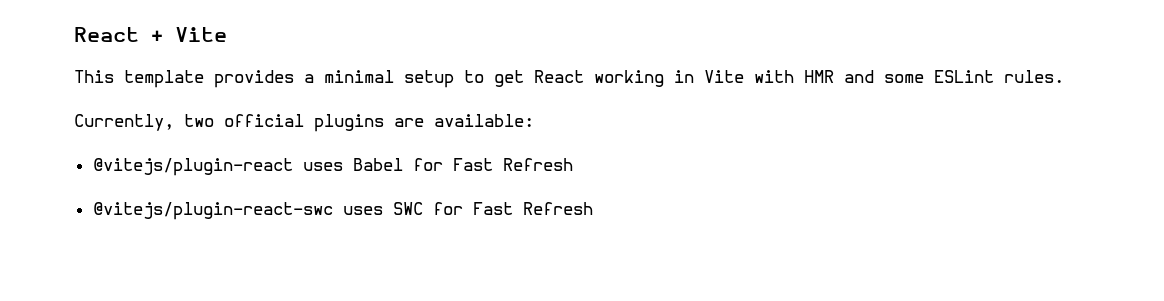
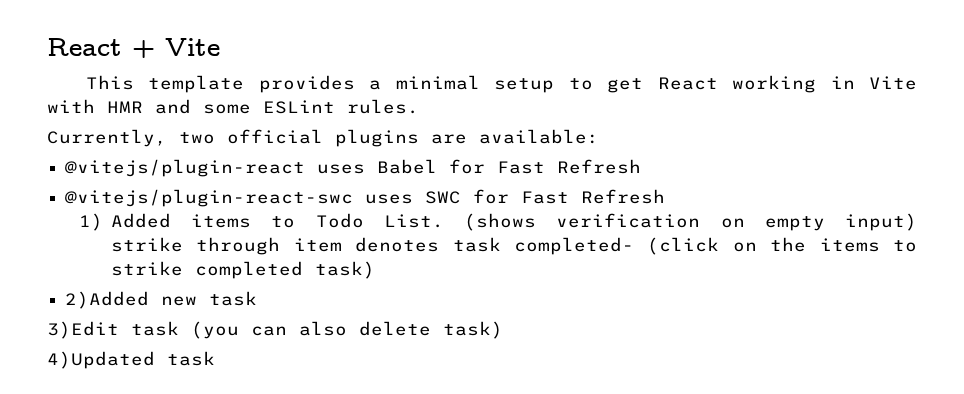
(593, 208) none -> [78,213,918,231] [110,237,917,255] [110,261,375,279] [65,291,258,309] [47,321,503,339] [47,351,215,369] // 1) Added items to Todo List. (shows verification on empty input) strike through item denotes task completed- (click on the items to strike completed task) // 2)Added new task // 3)Edit task (you can also delete task) // 4)Updated task

